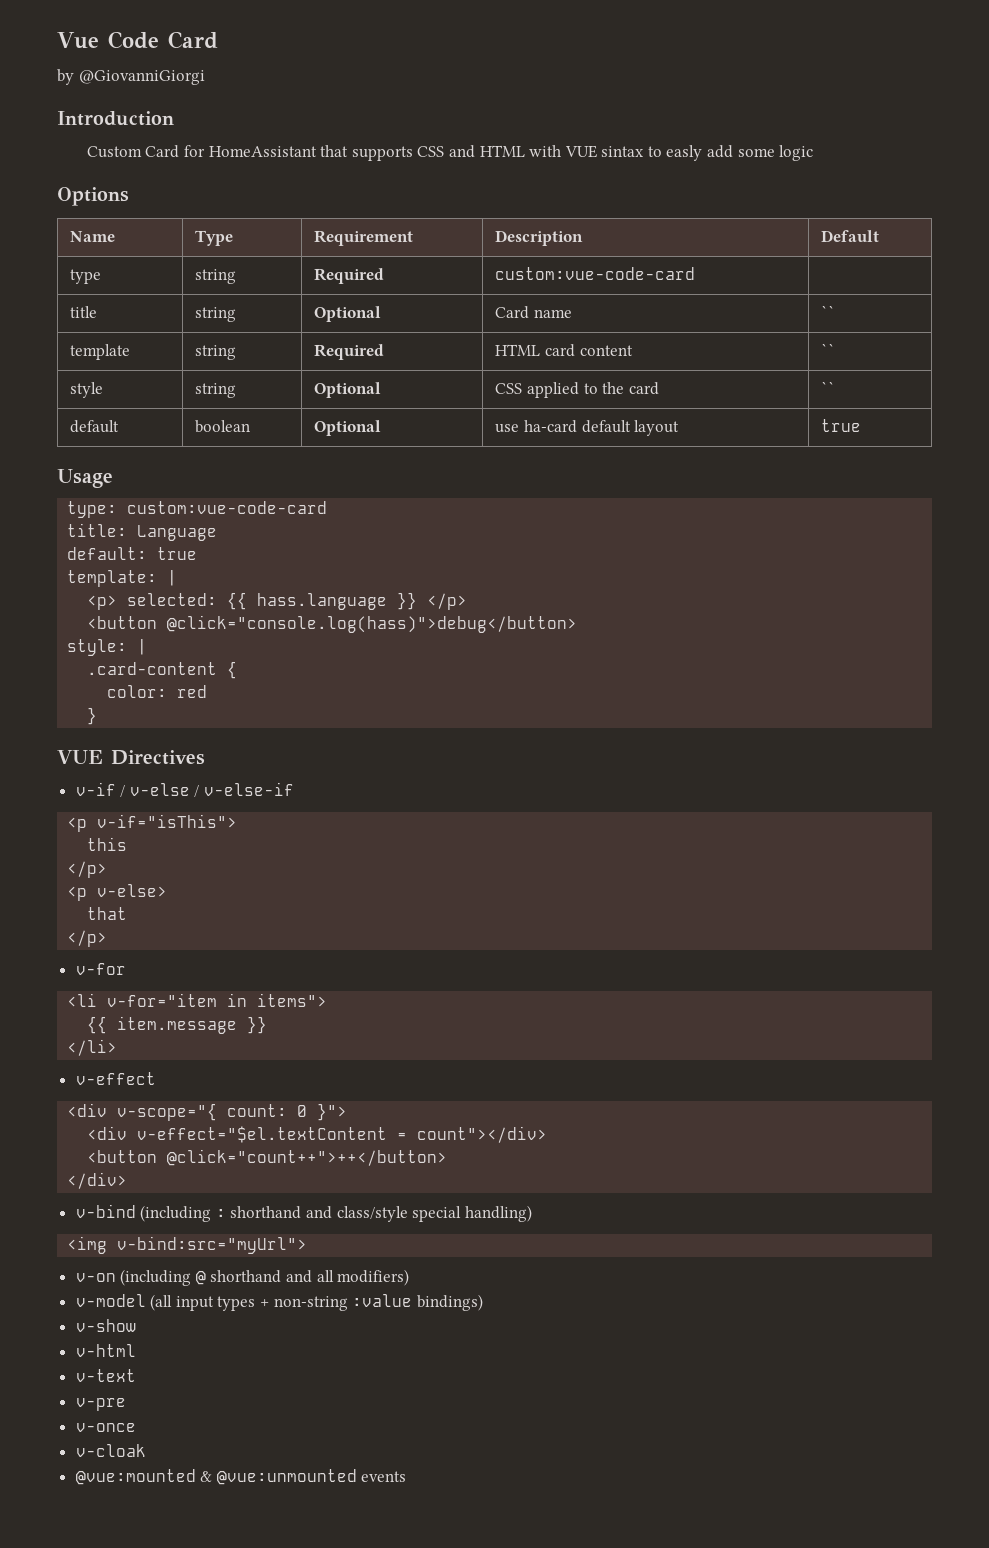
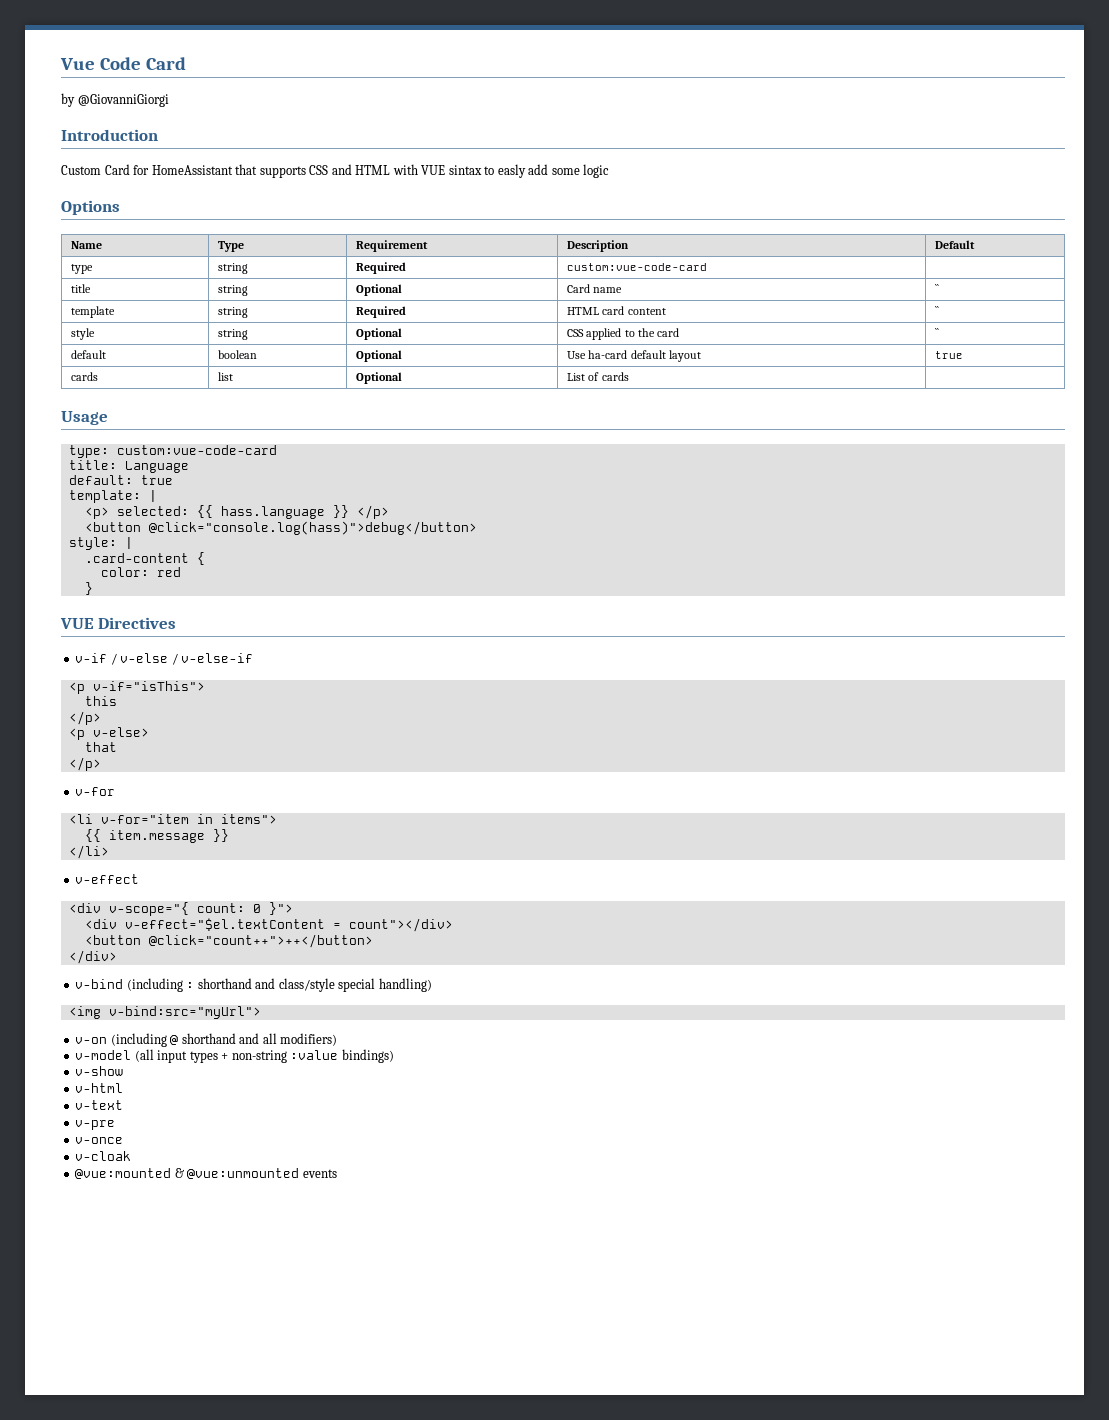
[495,424,520,433] use -> [567,351,587,359] Use
(862, 425) none -> [71,372,99,381] [218,372,234,381] [356,372,403,384] [567,372,629,381] // cards | list | Optional | List of cards |

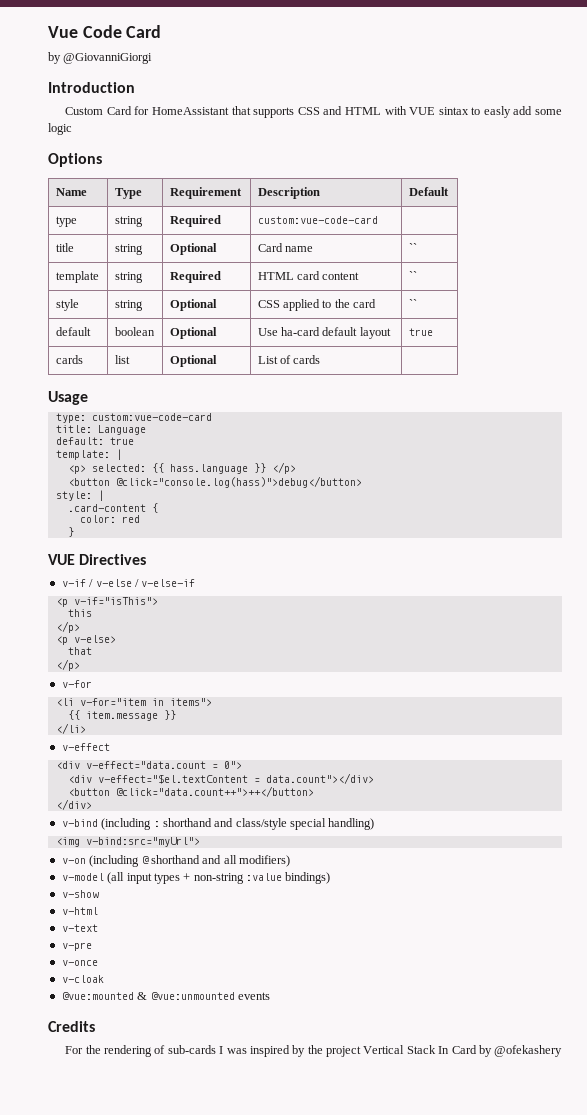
[108,902,293,916] v-scope="{ count: 0 }"> -> [85,761,242,769] v-effect="data.count = 0">
[348,918,453,932] [84,934,373,948] count"></div> // <button @click="count++">++</button> -> [265,773,374,784] [67,786,314,797] data.count"></div> // <button @click="data.count++">++</button>
(337, 1173) none -> [48,1021,95,1032] [65,1045,563,1057] // Credits // For the rendering of sub-cards I was inspired by the project Vertical Stack In Card by @ofekashery

